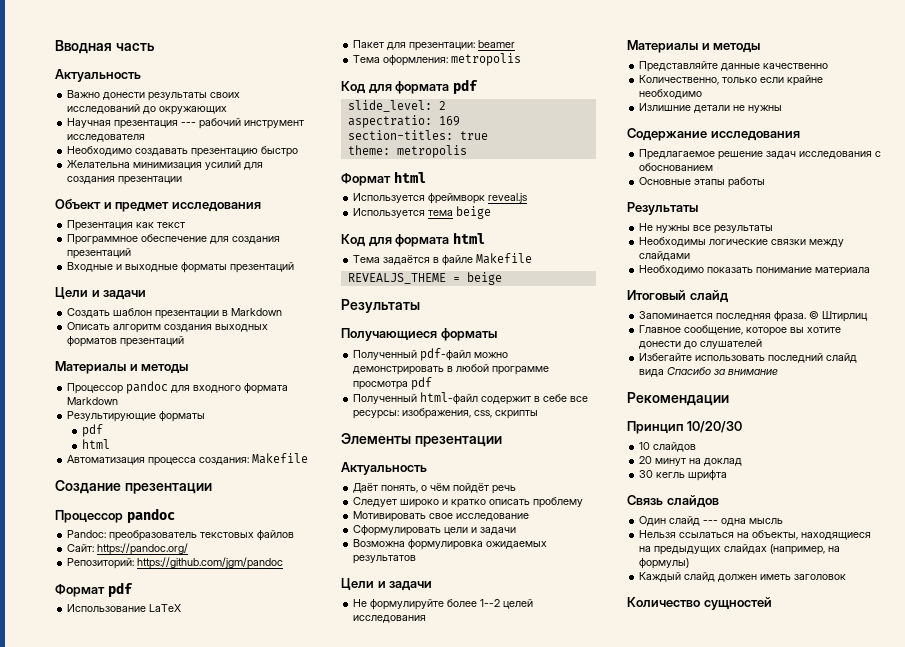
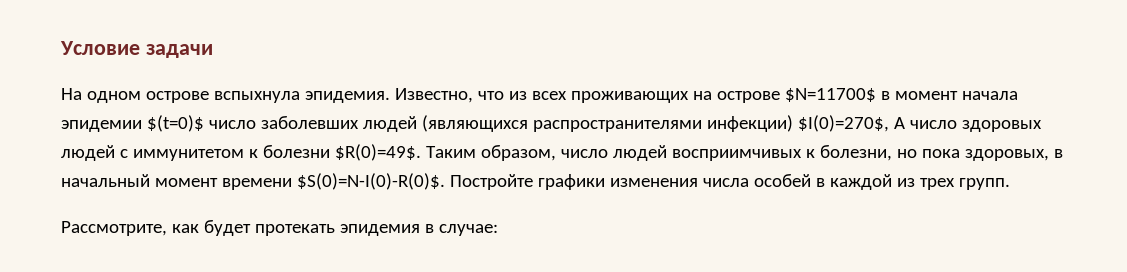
[55,40,155,54] [55,69,141,82] [67,90,241,101] [67,104,228,115] [67,118,305,129] [67,134,146,142] [67,146,299,157] [67,160,264,170] [67,176,183,185] [55,199,261,212] [67,220,186,231] [67,234,281,245] [67,248,132,259] [67,262,295,273] [55,287,147,300] [67,308,283,319] [67,322,269,333] [67,336,185,347] [55,361,189,374] [67,381,289,394] [67,397,119,405] [67,411,206,422] [82,424,104,437] [82,439,111,449] [67,453,309,466] [55,480,212,494] [55,508,175,523] [67,530,295,541] [67,543,189,555] [67,557,284,569] [55,582,133,597] [67,604,182,612] [353,40,516,51] [353,53,522,66] [341,79,478,94] [347,100,446,112] [347,115,460,128] [347,130,488,140] [347,145,467,158] [341,171,426,186] [353,193,528,204] [353,206,492,219] [341,232,485,247] [353,253,533,266] [347,272,502,285] [341,299,420,313] [341,328,497,341] [353,348,509,361] [353,364,550,375] [353,377,433,390] [353,392,589,405] [353,408,539,419] [341,433,502,447] [341,462,427,475] [353,483,517,494] [353,497,584,508] [353,511,530,522] [353,525,517,536] [353,539,548,550] [353,555,417,564] [341,578,433,591] [353,599,534,610] [353,615,427,623] [627,40,761,53] [639,61,829,72] [639,75,824,86] [639,89,703,99] [639,103,783,113] [627,128,800,141] [639,149,882,160] [639,163,714,171] [639,177,766,188] [627,202,698,215] [639,223,774,234] [639,237,845,247] [639,251,691,261] [639,265,871,276] [627,290,728,303] [639,311,869,322] [639,325,842,336] [639,339,763,349] [639,353,858,363] [639,367,779,377] [627,392,729,406] [627,421,742,434] [639,442,697,452] [639,456,743,466] [639,470,728,481] [627,495,719,508] [639,516,784,526] [639,530,872,540] [639,544,841,555] [639,558,690,569] [639,572,847,582] [627,597,772,610] Вводная часть // Актуальность // Важно донести результаты своих исследований до окружающих // Научная презентация --- рабочий инструмент исследователя // Необходимо создавать презентацию быстро // Желательна минимизация усилий для создания презентации // Объект и предмет исследования // Презентация как текст // Программное обеспечение для создания презентаций // Входные и выходные форматы презентаций // Цели и задачи // Создать шаблон презентации в Markdown // Описать алгоритм создания выходных форматов презентаций // Материалы и методы // Процессор pandoc для входного формата Markdown // Результирующие форматы // pdf // html // Автоматизация процесса создания: Makefile // Создание презентации // Процессор pandoc // Pandoc: преобразователь текстовых файлов // Сайт: https://pandoc.org/ // Репозиторий: https://github.com/jgm/pandoc // Формат pdf // Использование LaTeX // Пакет для презентации: beamer // Тема оформления: metropolis // Код для формата pdf // slide_level: 2 // aspectratio: 169 // section-titles: true // theme: metropolis // Формат html // Используется фреймворк reveal.js // Используется тема beige // Код для формата html // Тема задаётся в файле Makefile // REVEALJS_THEME = beige // Результаты // Получающиеся форматы // Полученный pdf-файл можно демонстрировать в любой программе просмотра pdf // Полученный html-файл содержит в себе все ресурсы: изображения, css, скрипты // Элементы презентации // Актуальность // Даёт понять, о чём пойдёт речь // Следует широко и кратко описать проблему // Мотивировать свое исследование // Сформулировать цели и задачи // Возможна формулировка ожидаемых результатов // Цели и задачи // Не формулируйте более 1--2 целей исследования // Материалы и методы // Представляйте данные качественно // Количественно, только если крайне необходимо // Излишние детали не нужны // Содержание исследования // Предлагаемое решение задач исследования с обоснованием // Основные этапы работы // Результаты // Не нужны все результаты // Необходимы логические связки между слайдами // Необходимо показать понимание материала // Итоговый слайд // Запоминается последняя фраза. © Штирлиц // Главное сообщение, которое вы хотите донести до слушателей // Избегайте использовать последний слайд вида Спасибо за внимание // Рекомендации // Принцип 10/20/30 // 10 слайдов // 20 минут на доклад // 30 кегль шрифта // Связь слайдов // Один слайд --- одна мысль // Нельзя ссылаться на объекты, находящиеся на предыдущих слайдах (например, на формулы) // Каждый слайд должен иметь заголовок // Количество сущностей -> [60,41,213,58] [61,88,1018,103] [61,115,1042,132] [61,144,1063,161] [61,173,1010,190] [61,220,498,236] Условие задачи // На одном острове вспыхнула эпидемия. Известно, что из всех проживающих на острове $N=11700$ в момент начала эпидемии $(t=0)$ число заболевших людей (являющихся распространителями инфекции) $I(0)=270$, А число здоровых людей с иммунитетом к болезни $R(0)=49$. Таким образом, число людей восприимчивых к болезни, но пока здоровых, в начальный момент времени $S(0)=N-I(0)-R(0)$. Постройте графики изменения числа особей в каждой из трех групп. // Рассмотрите, как будет протекать эпидемия в случае:

